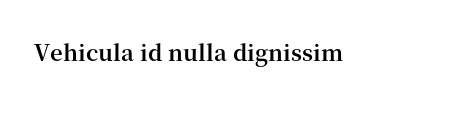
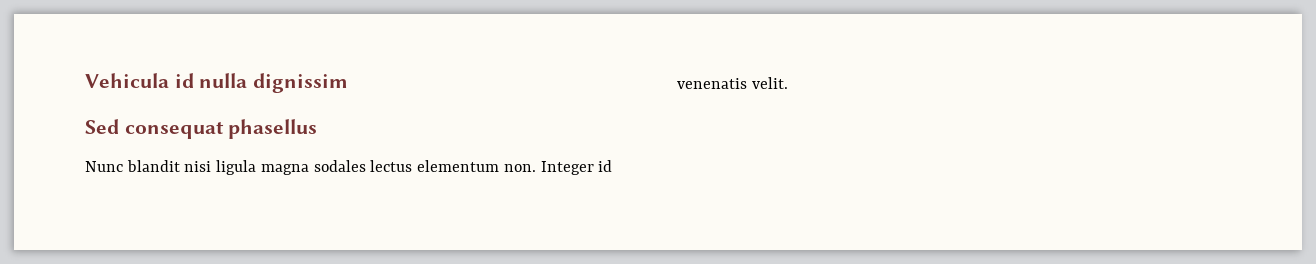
(343, 55) none -> [85,119,318,139] [85,160,613,175] [677,77,788,89] // Sed consequat phasellus // Nunc blandit nisi ligula magna sodales lectus elementum non. Integer id venenatis velit.

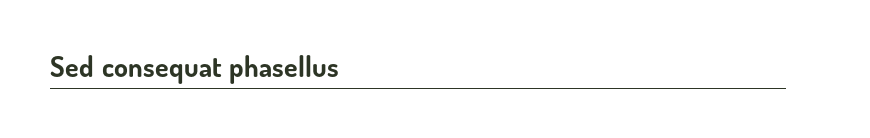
[85,73,349,93] Vehicula id nulla dignissim // -> (50, 66) none
[85,160,613,175] [677,77,788,89] // Nunc blandit nisi ligula magna sodales lectus elementum non. Integer id venenatis velit. -> (340, 69) none

